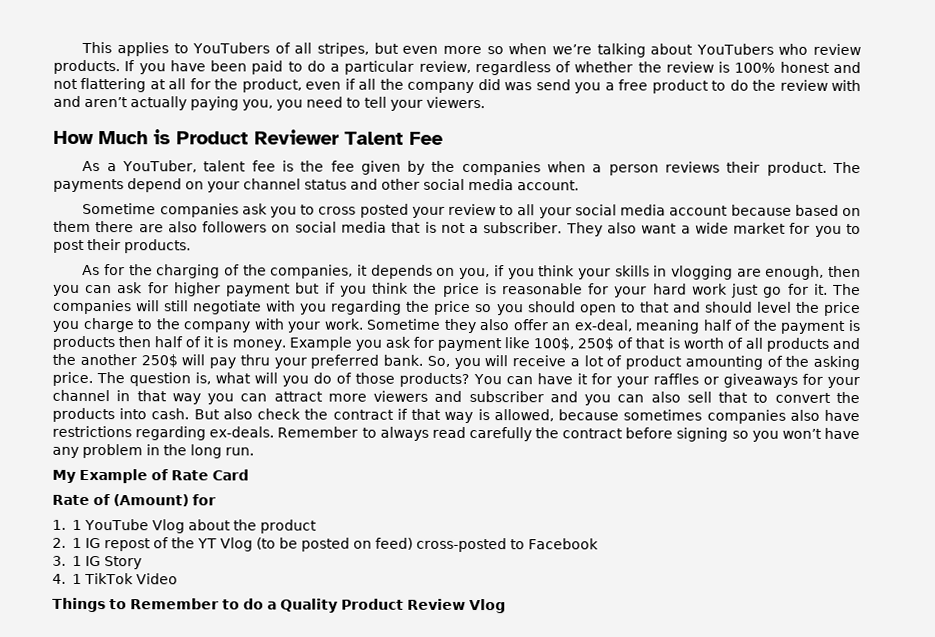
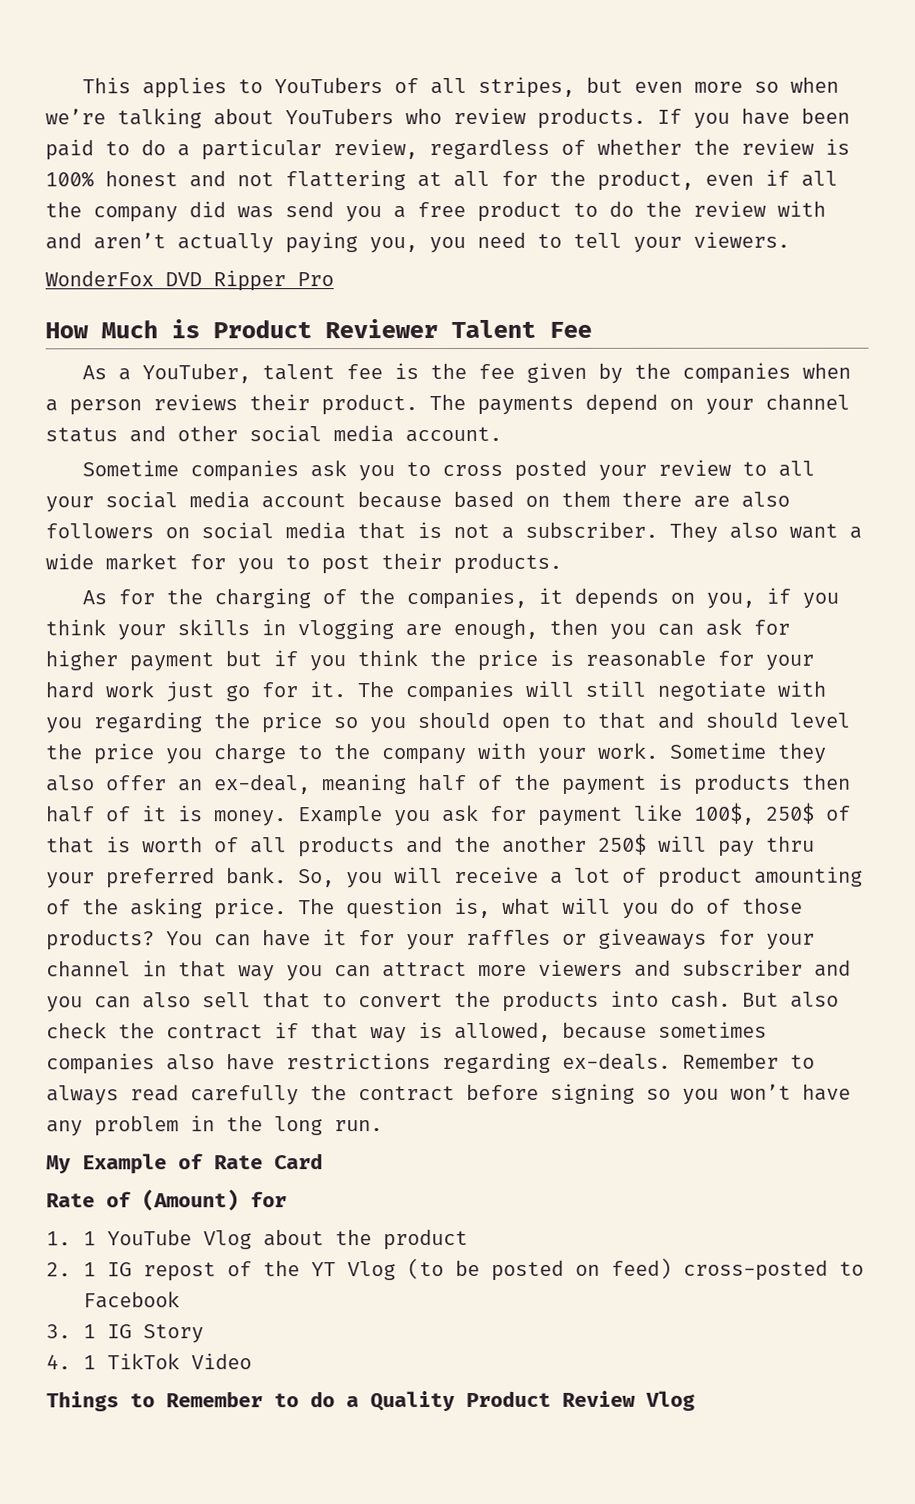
(485, 102) none -> [45,270,334,292] // WonderFox DVD Ripper Pro

